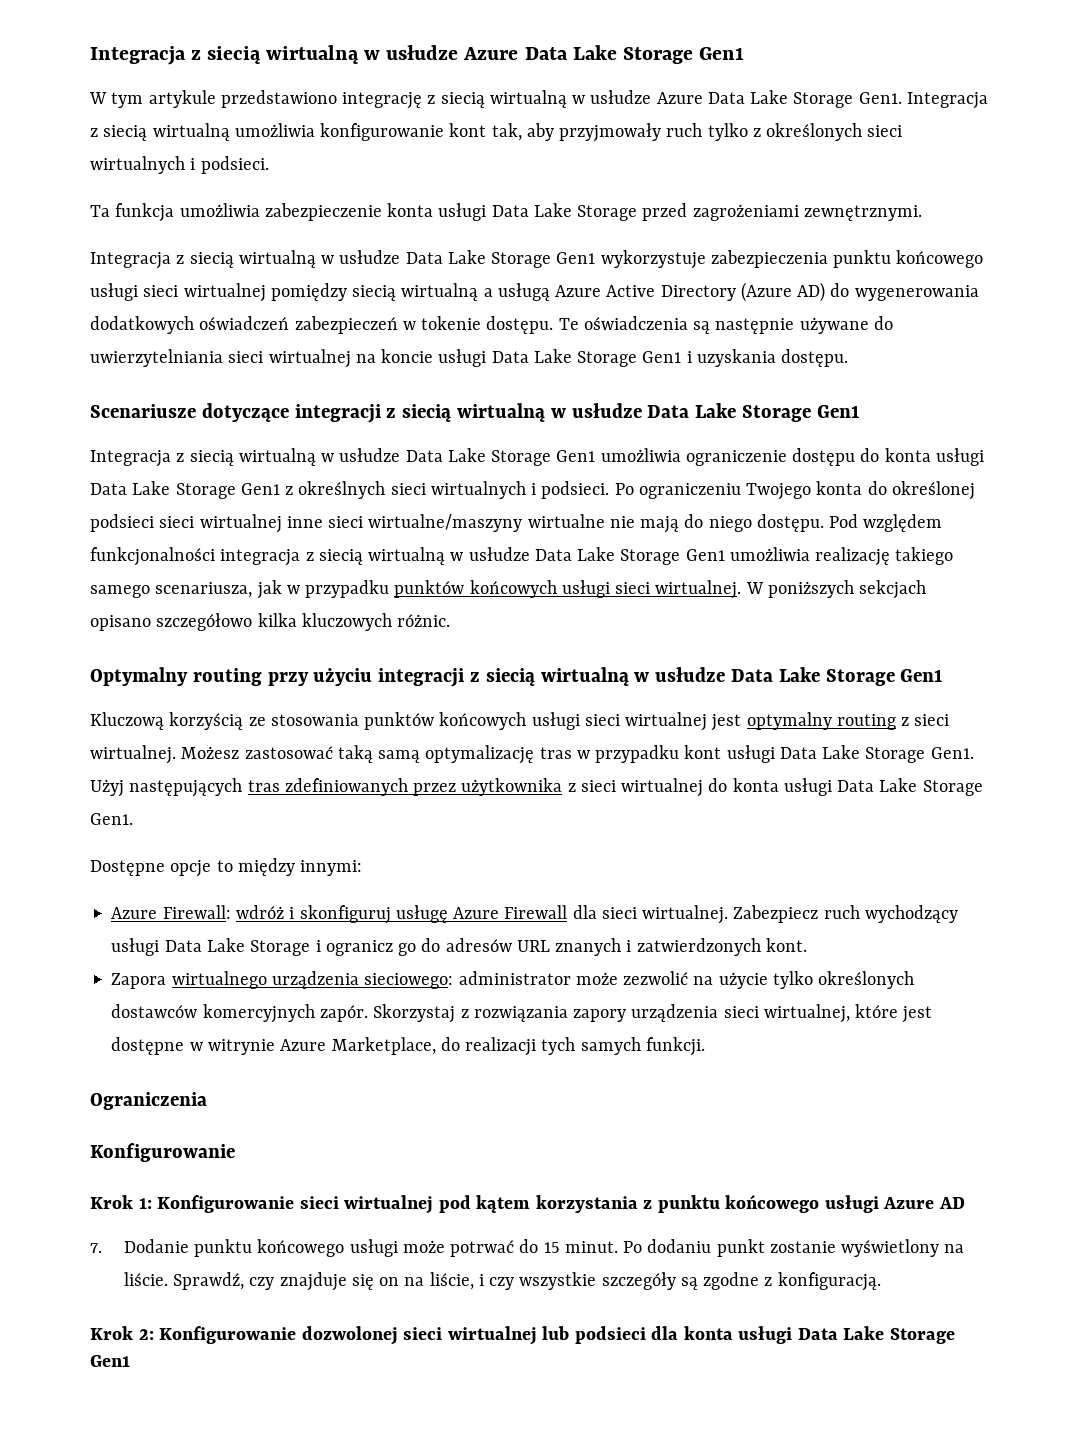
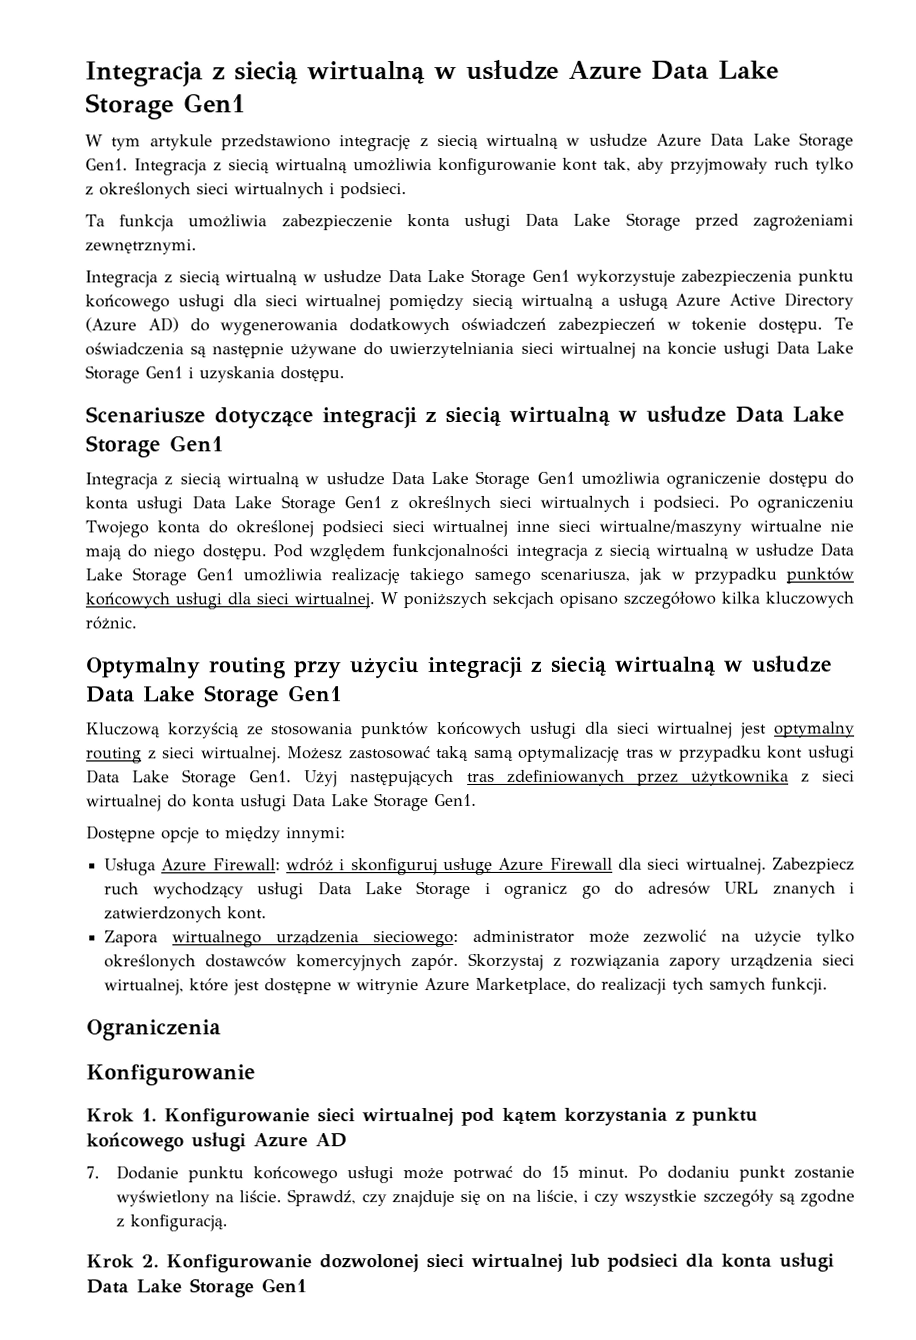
(138, 292) none -> [232,294,257,307] dla
(610, 589) none -> [227,592,251,605] dla
(580, 721) none -> [584,721,609,734] dla
(363, 868) none -> [104,858,157,876] Usługa
[138,1198,152,1209] 1: -> [141,1108,157,1122] 1.
[138,1329,154,1340] 2: -> [141,1254,159,1268] 2.

